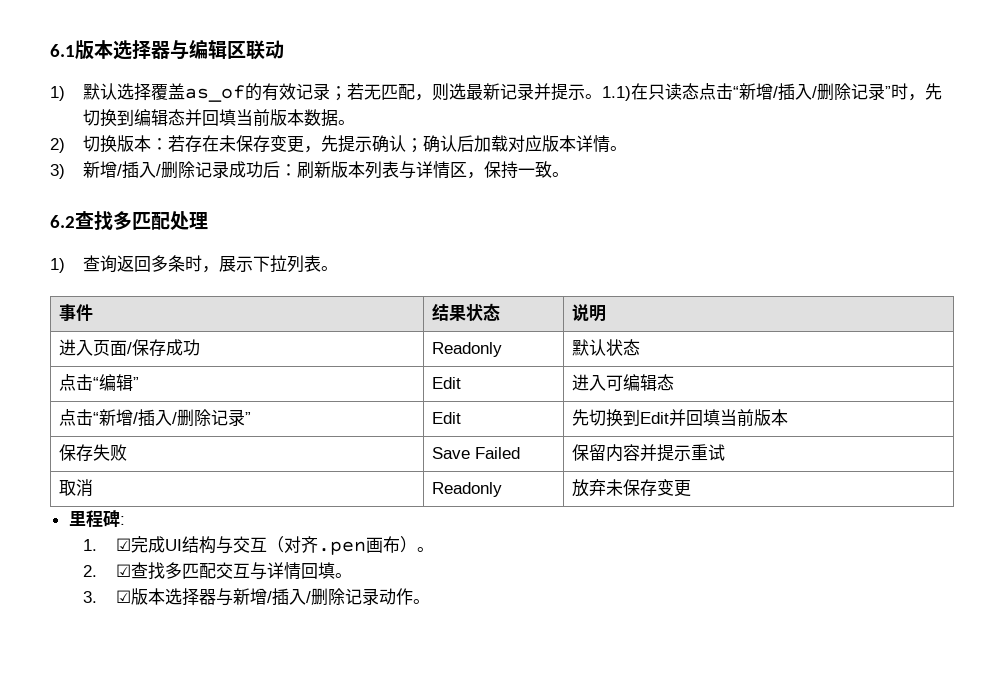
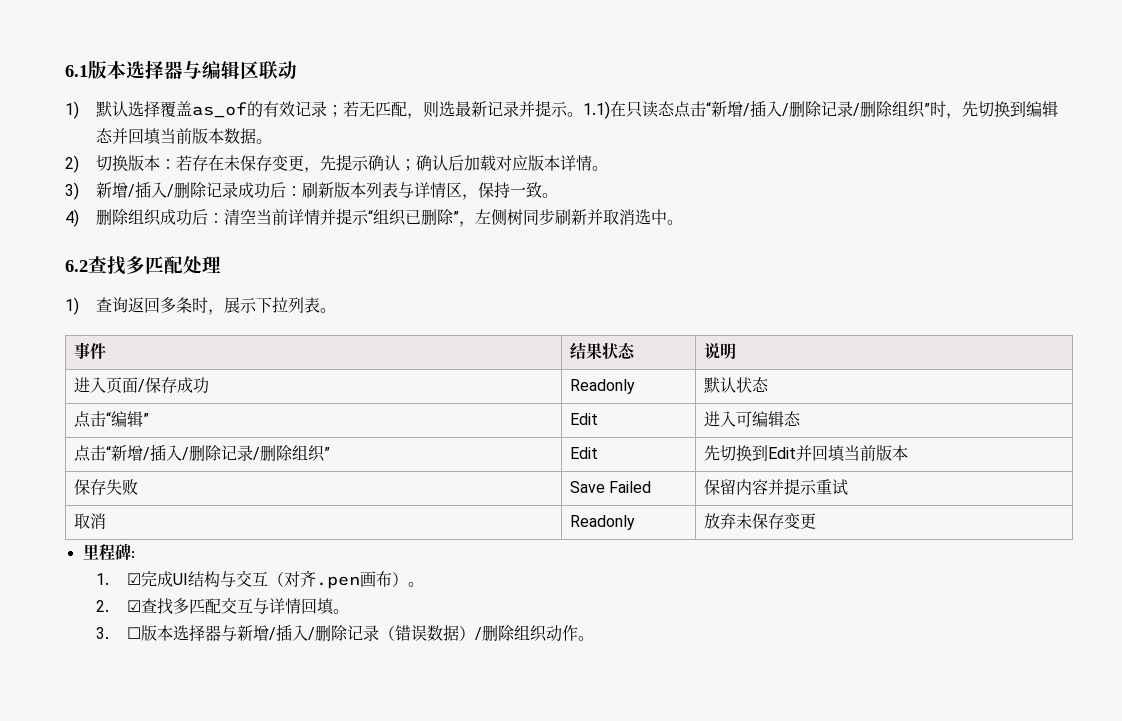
(885, 91) none -> [852,101,925,118] /删除组织
(569, 174) none -> [65,208,683,227] // 4)删除组织成功后：清空当前详情并提示“组织已删除”，左侧树同步刷新并取消选中。
(245, 417) none -> [252,445,325,462] /删除组织
[115,590,131,603] ☑ -> [126,627,141,639] ☐
(379, 596) none -> [378,625,547,642] （错误数据）/删除组织

